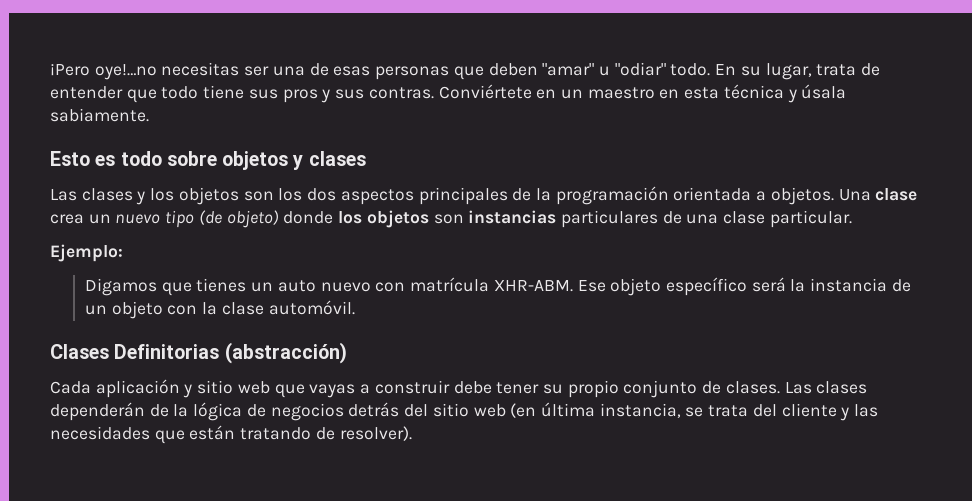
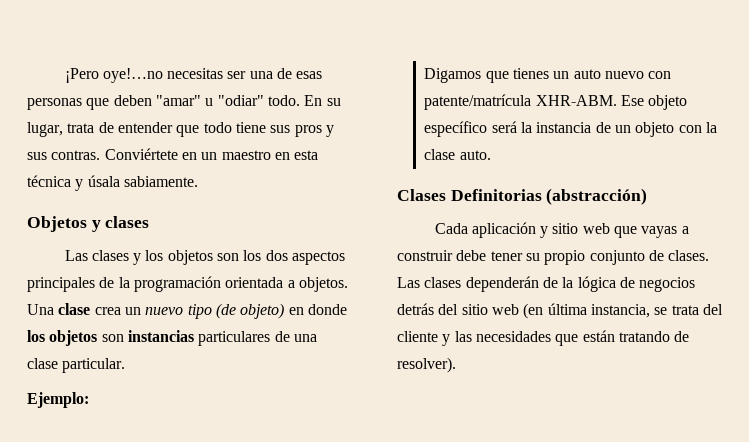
[50,151,289,170] Esto es todo sobre objetos -> [27,216,87,232] Objetos
(279, 219) none -> [288,307,304,315] en
[410,277,490,292] matrícula -> [424,94,532,110] patente/matrícula
[268,300,355,315] automóvil. -> [459,150,491,160] auto.

